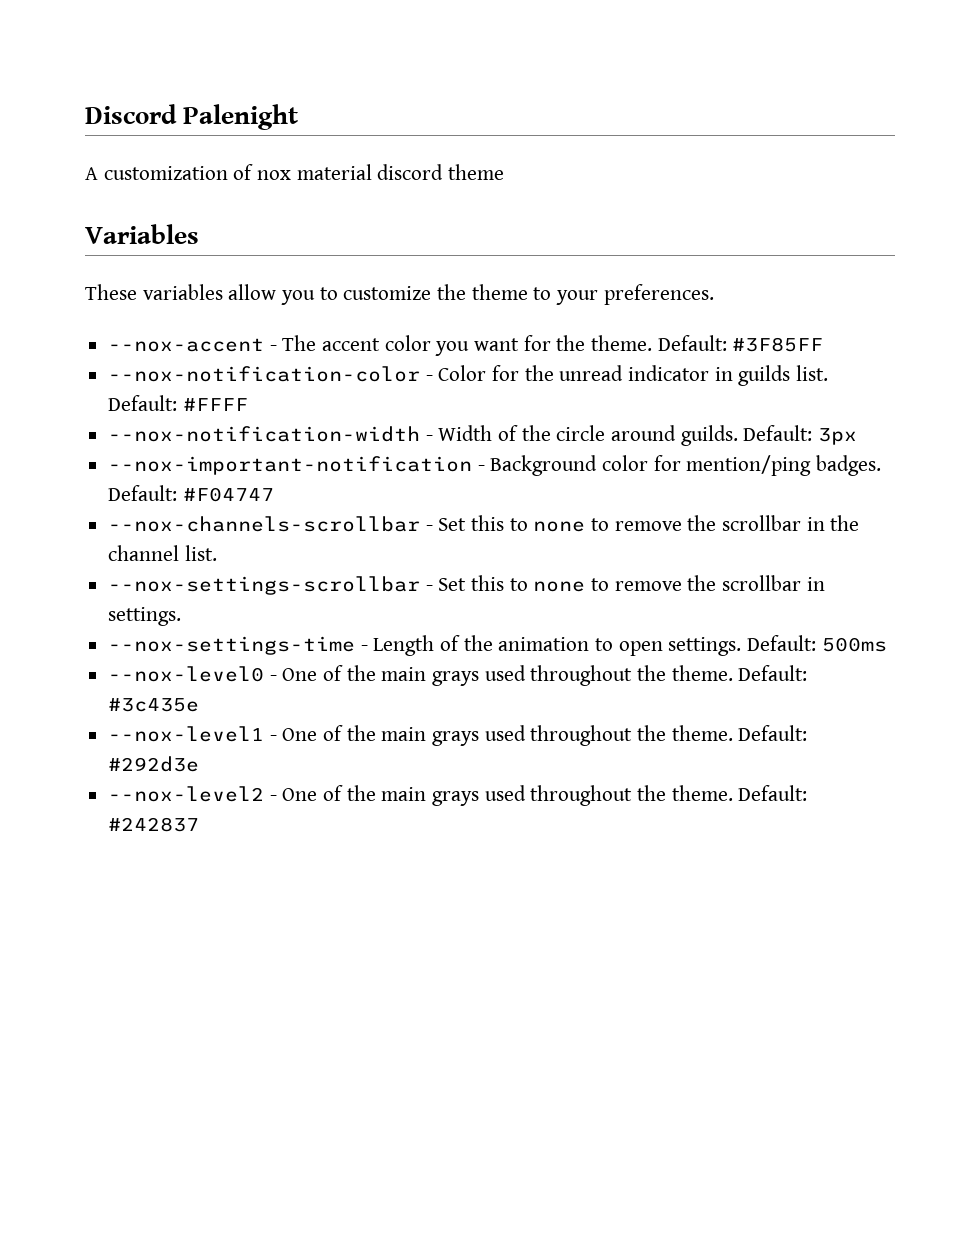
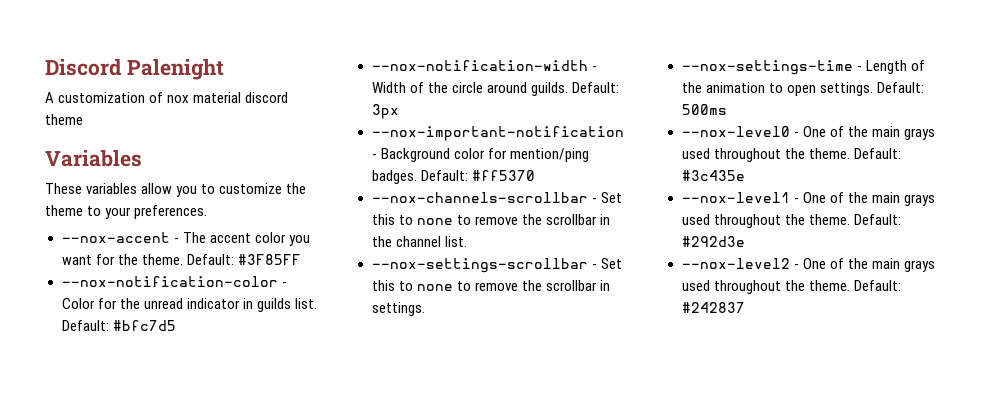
[182,398,248,411] #FFFF -> [112,320,176,331] #bfc7d5
[182,487,274,502] #F04747 -> [471,170,535,181] #ff5370

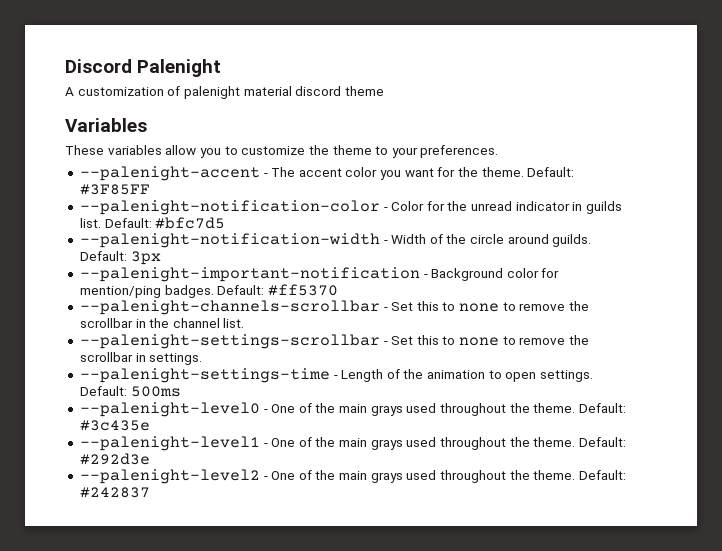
[167,95,190,103] nox -> [183,86,240,99] palenight
[61,232,170,243] --nox-accent -> [79,166,260,181] --palenight-accent
[61,276,278,287] --nox-notification-color -> [79,200,380,215] --palenight-notification-color
[371,60,588,71] --nox-notification-width -> [79,233,380,248] --palenight-notification-width
[371,126,624,141] --nox-important-notification -> [79,267,420,282] --palenight-important-notification
[371,192,588,203] --nox-channels-scrollbar -> [79,300,380,315] --palenight-channels-scrollbar
[371,258,588,273] --nox-settings-scrollbar -> [79,334,380,349] --palenight-settings-scrollbar
[681,60,853,75] --nox-settings-time -> [79,368,330,383] --palenight-settings-time
[681,126,790,137] --nox-level0 -> [79,402,260,417] --palenight-level0
[681,192,790,203] --nox-level1 -> [79,436,260,451] --palenight-level1
[681,258,790,269] --nox-level2 -> [79,469,260,484] --palenight-level2

